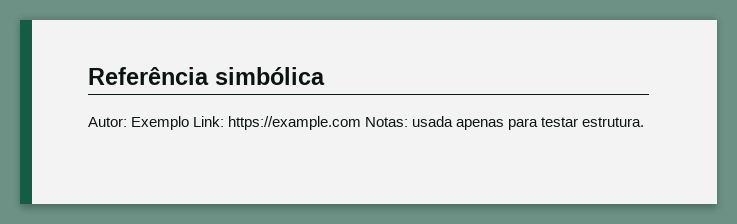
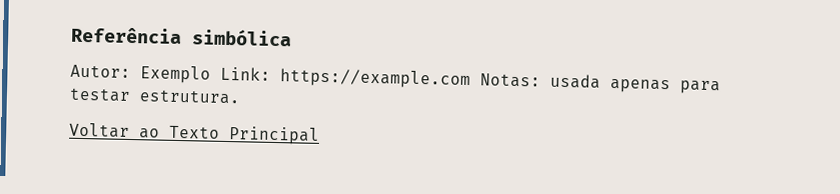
(645, 122) none -> [69,122,320,145] // Voltar ao Texto Principal

